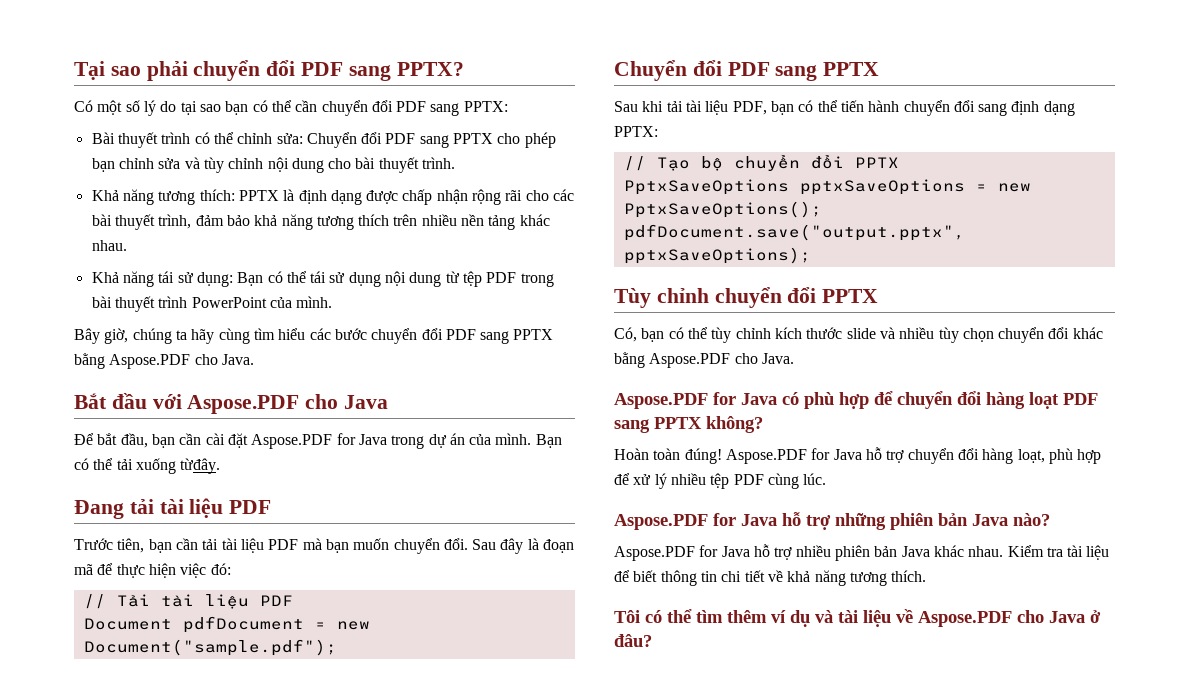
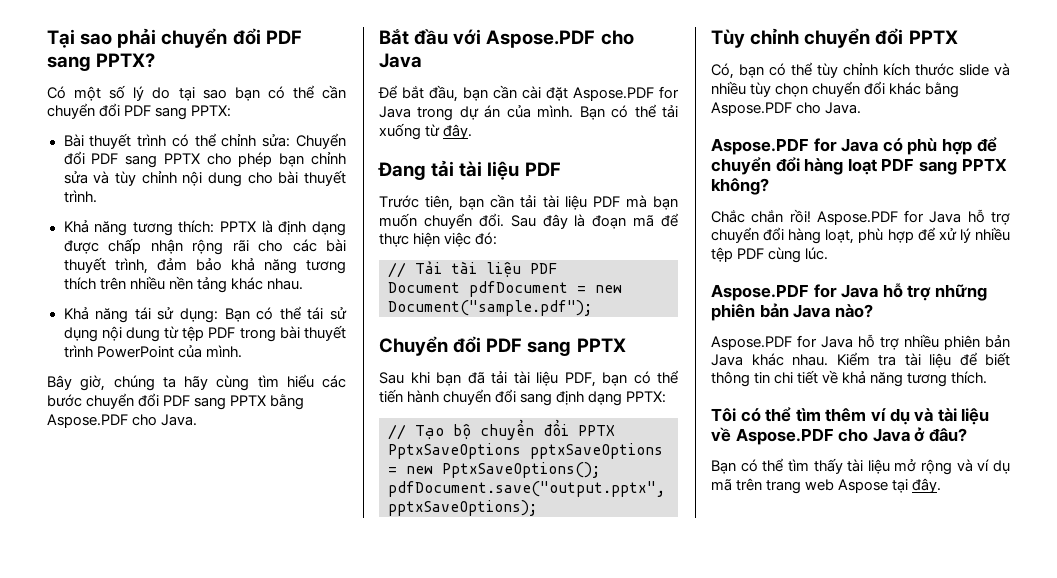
[180,458,221,474] từđây. -> [425,124,473,139] từ đây.
(664, 106) none -> [436,372,485,386] bạn đã
[614,448,722,464] Hoàn toàn đúng! -> [711,209,811,223] Chắc chắn rồi!
(652, 640) none -> [711,458,1010,475] [711,478,942,494] // Bạn có thể tìm thấy tài liệu mở rộng và ví dụ mã trên trang web Aspose tại đây.

